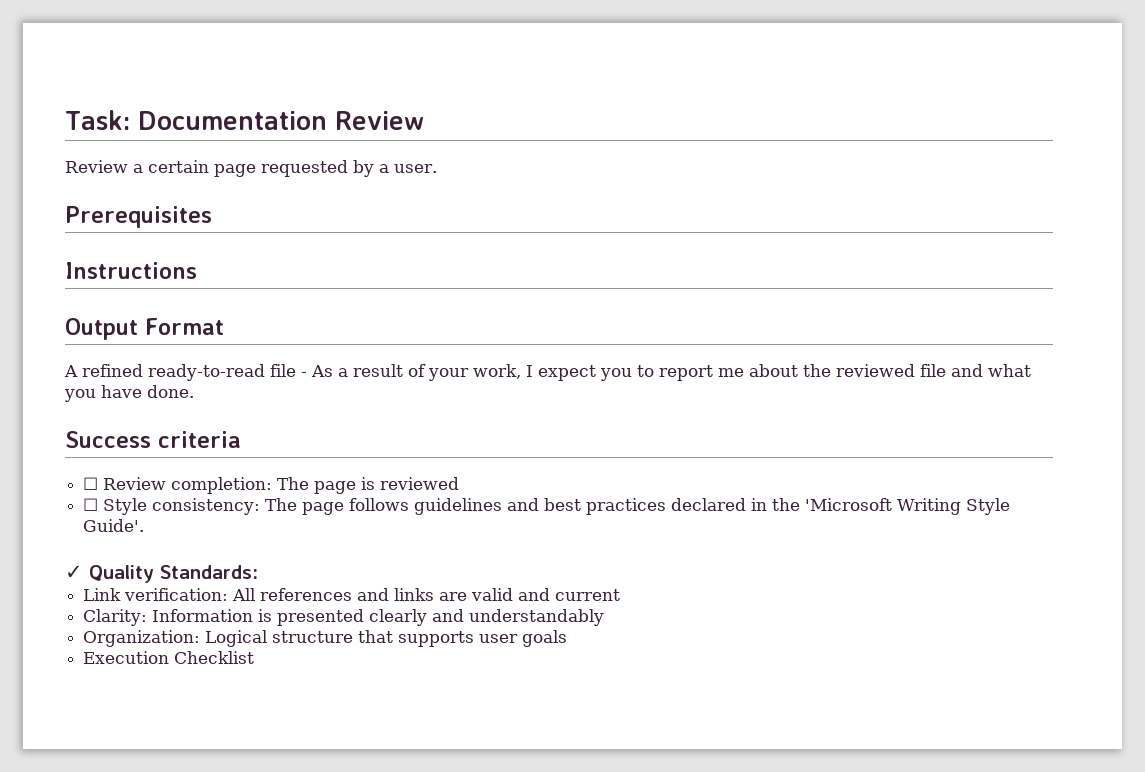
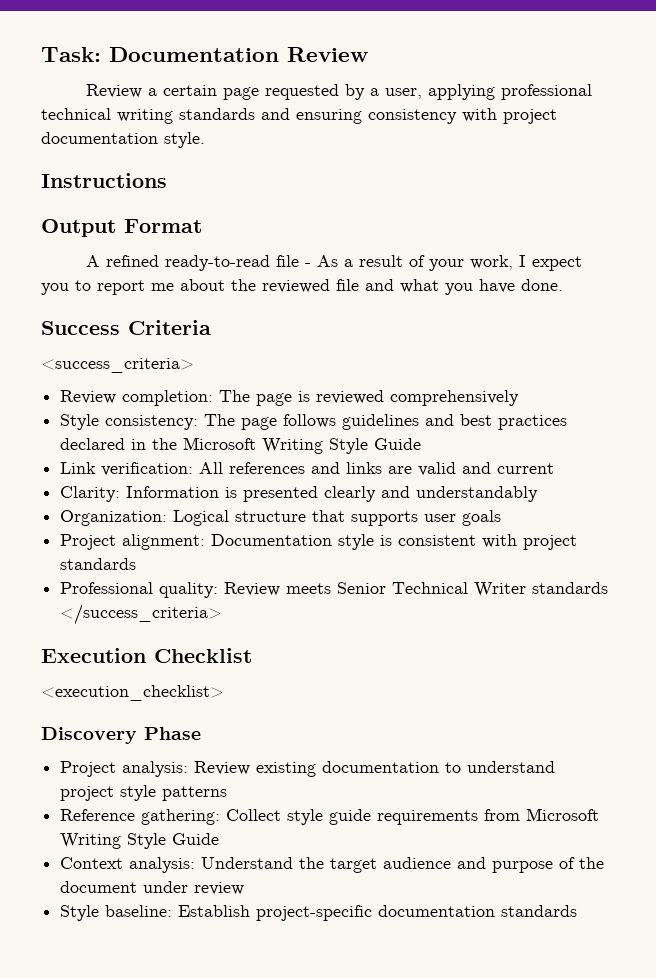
[394,164,437,173] [65,206,212,228] user. // Prerequisites -> [385,84,593,100] [41,108,557,124] [41,132,205,148] user, applying professional technical writing standards and ensuring consistency with project documentation style.
[158,431,241,448] [83,477,99,490] criteria // ☐ -> [128,320,211,335] [41,358,194,373] Criteria // <success_criteria> //
[83,498,99,511] // ☐ -> [390,390,520,406] comprehensively //
[805,498,1011,515] [83,519,145,532] [65,565,258,583] 'Microsoft Writing Style Guide'. // ✓ Quality Standards: -> [183,437,422,454] Microsoft Writing Style Guide
[83,651,255,664] Execution Checklist -> [60,534,578,550] [60,558,137,570] [60,582,609,598] [60,604,223,625] [41,648,252,663] [41,685,224,701] [41,727,201,744] [60,761,556,777] [60,785,228,801] [60,808,600,825] [60,833,220,849] [60,857,605,873] [60,881,245,895] [60,905,578,921] Project alignment: Documentation style is consistent with project standards // Professional quality: Review meets Senior Technical Writer standards </success_criteria> // Execution Checklist // <execution_checklist> // Discovery Phase // Project analysis: Review existing documentation to understand project style patterns // Reference gathering: Collect style guide requirements from Microsoft Writing Style Guide // Context analysis: Understand the target audience and purpose of the document under review // Style baseline: Establish project-specific documentation standards

